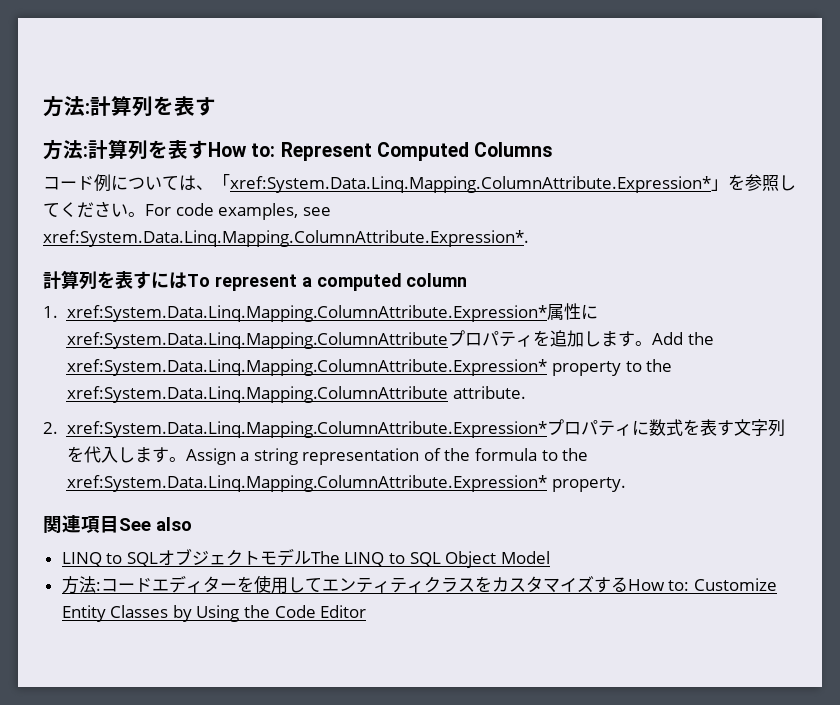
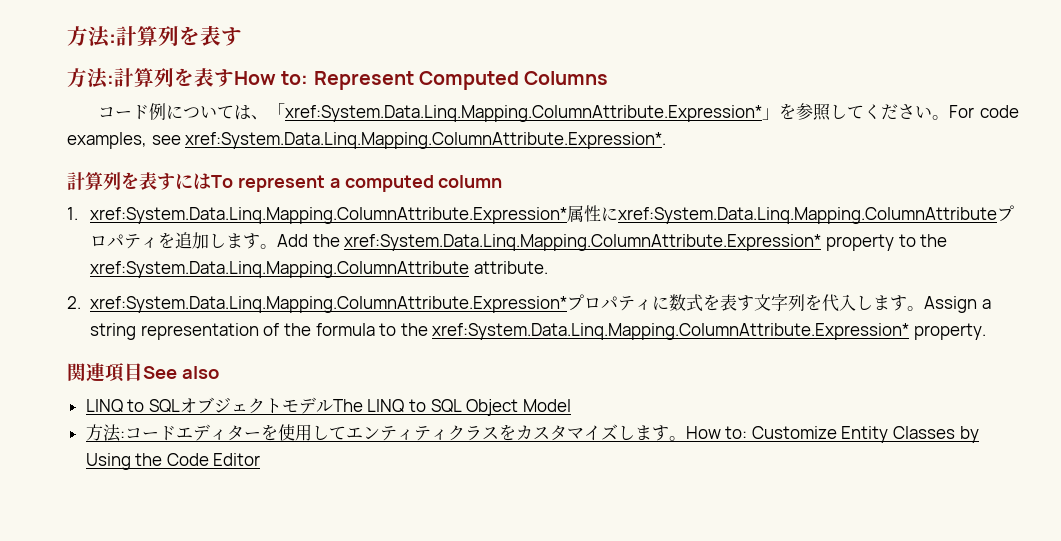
[593,577,628,593] する -> [617,425,686,441] します。

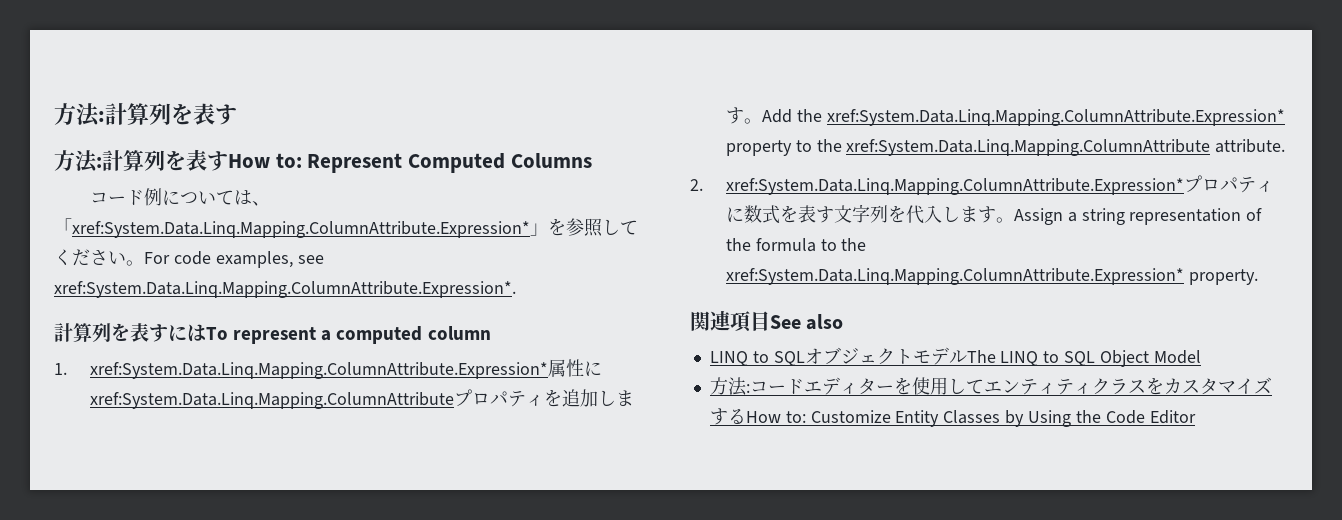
[617,425,686,441] します。 -> [709,408,746,425] する

